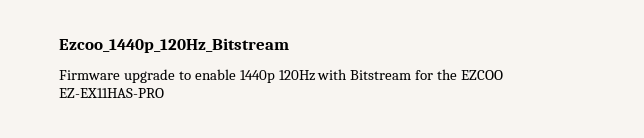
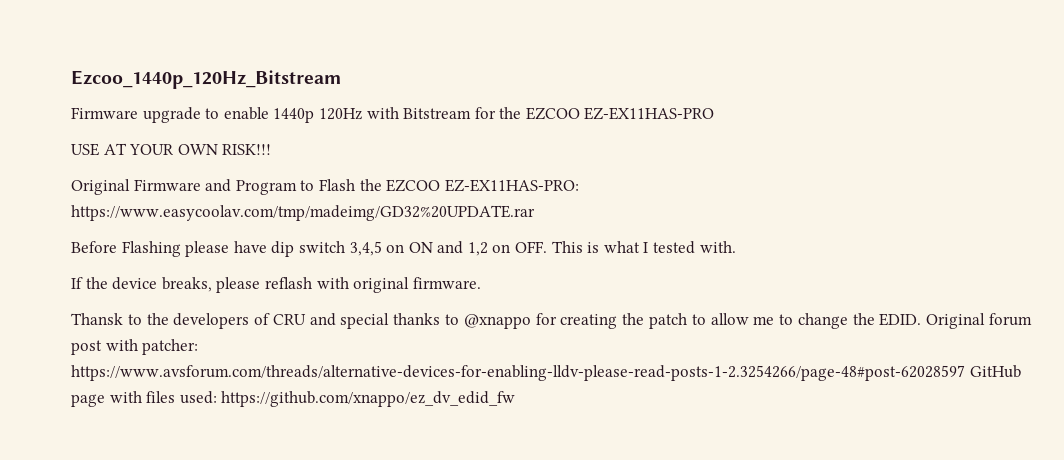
(164, 93) none -> [71,143,272,156] [71,179,579,195] [71,205,535,221] [71,241,736,257] [71,277,481,293] [71,313,1032,329] [71,339,199,355] [71,365,1021,381] [71,391,516,407] // USE AT YOUR OWN RISK!!! // Original Firmware and Program to Flash the EZCOO EZ-EX11HAS-PRO: https://www.easycoolav.com/tmp/madeimg/GD32%20UPDATE.rar // Before Flashing please have dip switch 3,4,5 on ON and 1,2 on OFF. This is what I tested with. // If the device breaks, please reflash with original firmware. // Thansk to the developers of CRU and special thanks to @xnappo for creating the patch to allow me to change the EDID. Original forum post with patcher: https://www.avsforum.com/threads/alternative-devices-for-enabling-lldv-please-read-posts-1-2.3254266/page-48#post-62028597 GitHub page with files used: https://github.com/xnappo/ez_dv_edid_fw

